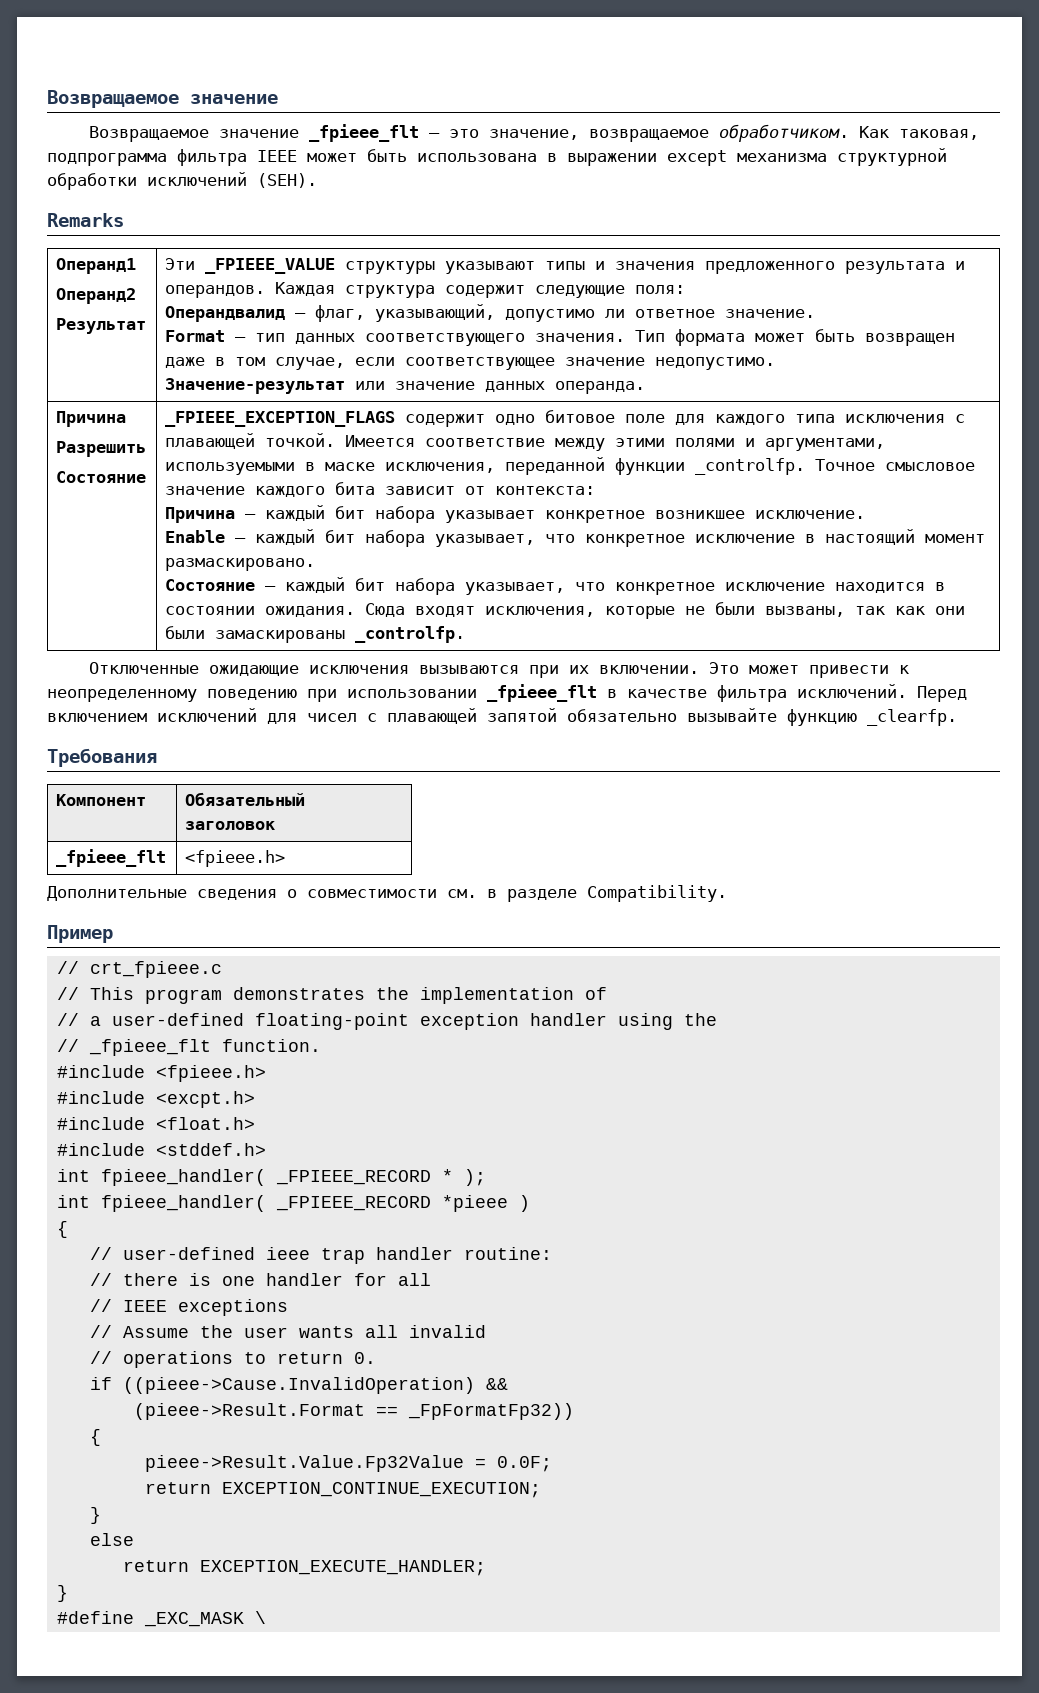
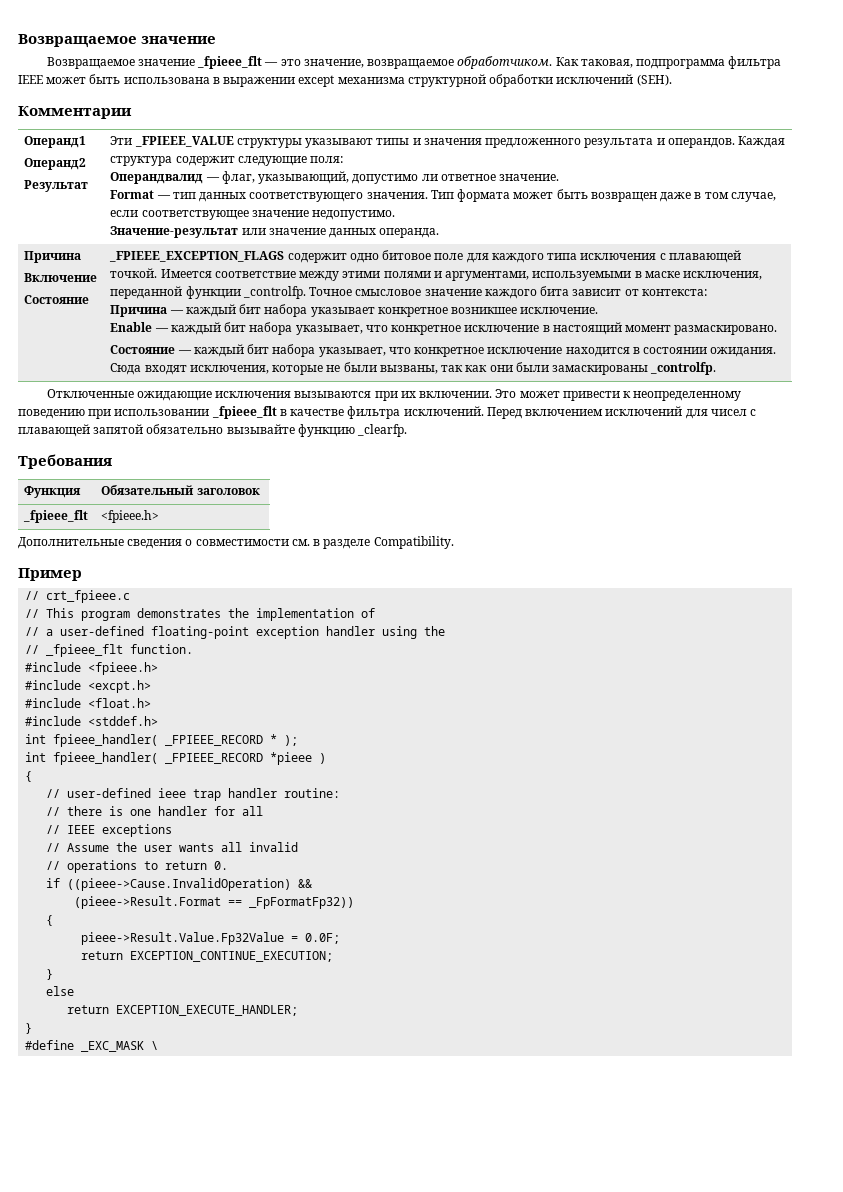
[47,213,124,227] Remarks -> [18,106,132,119] Комментарии
[56,441,147,457] Разрешить -> [24,273,98,282] Включение
[56,794,147,806] Компонент -> [24,486,82,498] Функция

